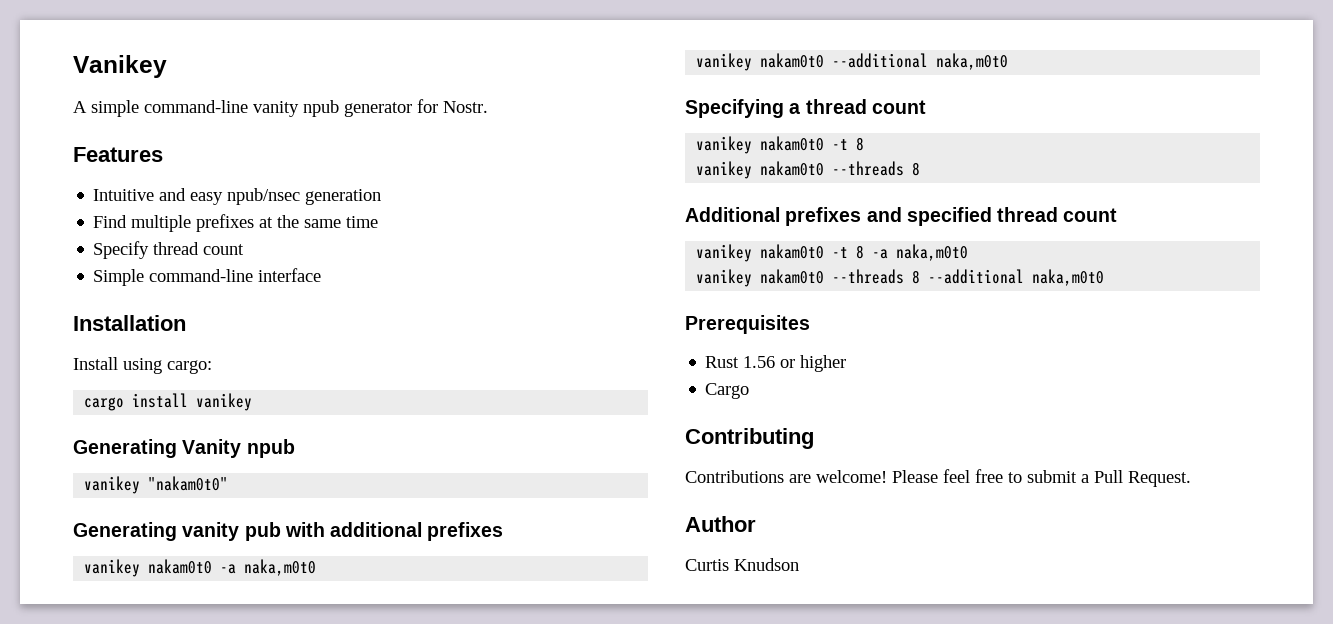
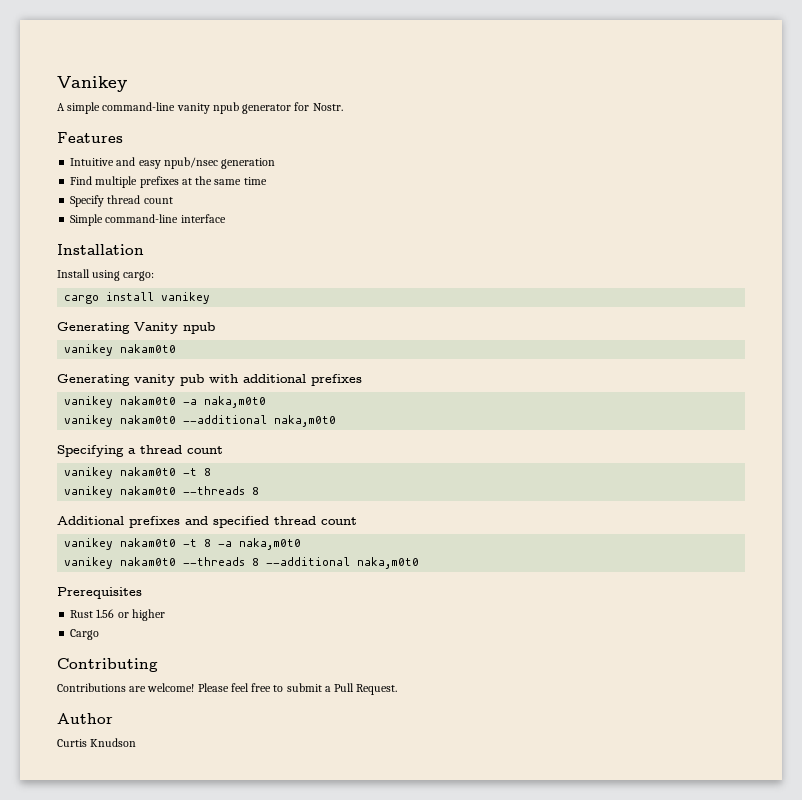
[148,476,229,491] "nakam0t0" -> [120,344,177,353] nakam0t0

